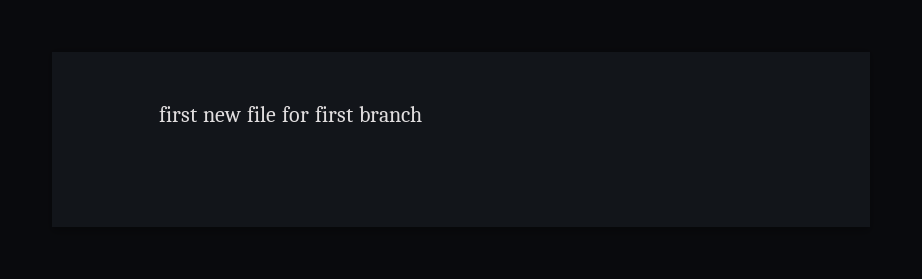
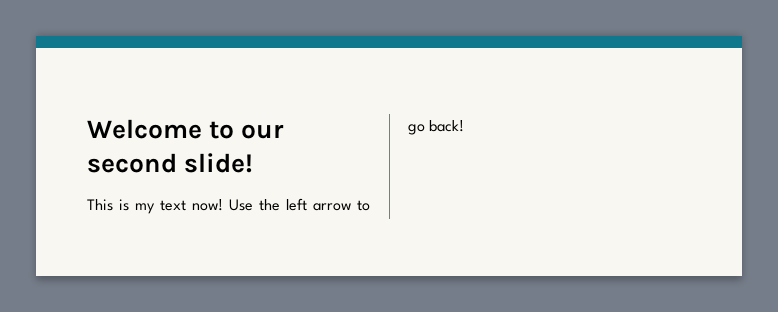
[159,106,422,122] first new file for first branch -> [87,119,285,139] [87,153,254,173] [87,198,370,214] [408,120,465,135] Welcome to our second slide! // This is my text now! Use the left arrow to go back!

